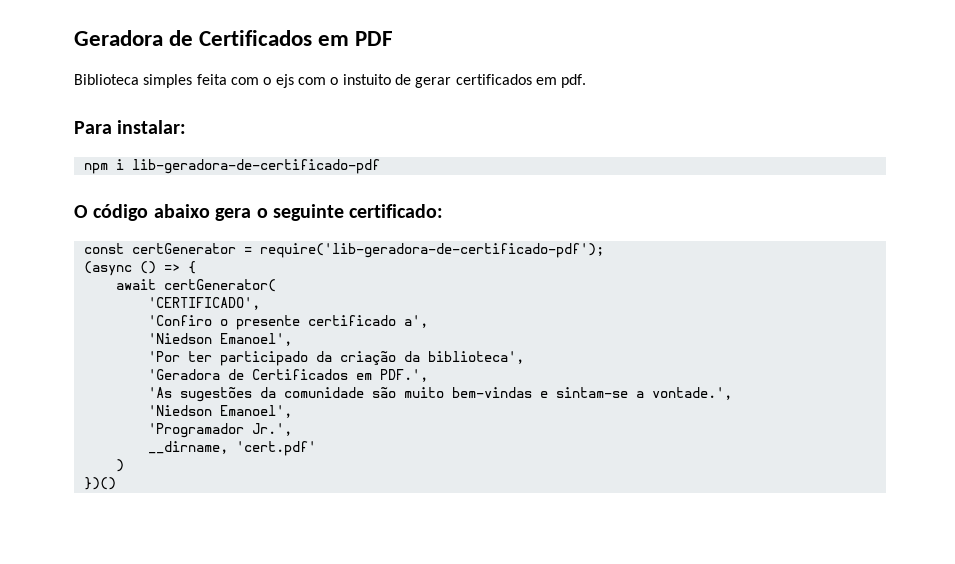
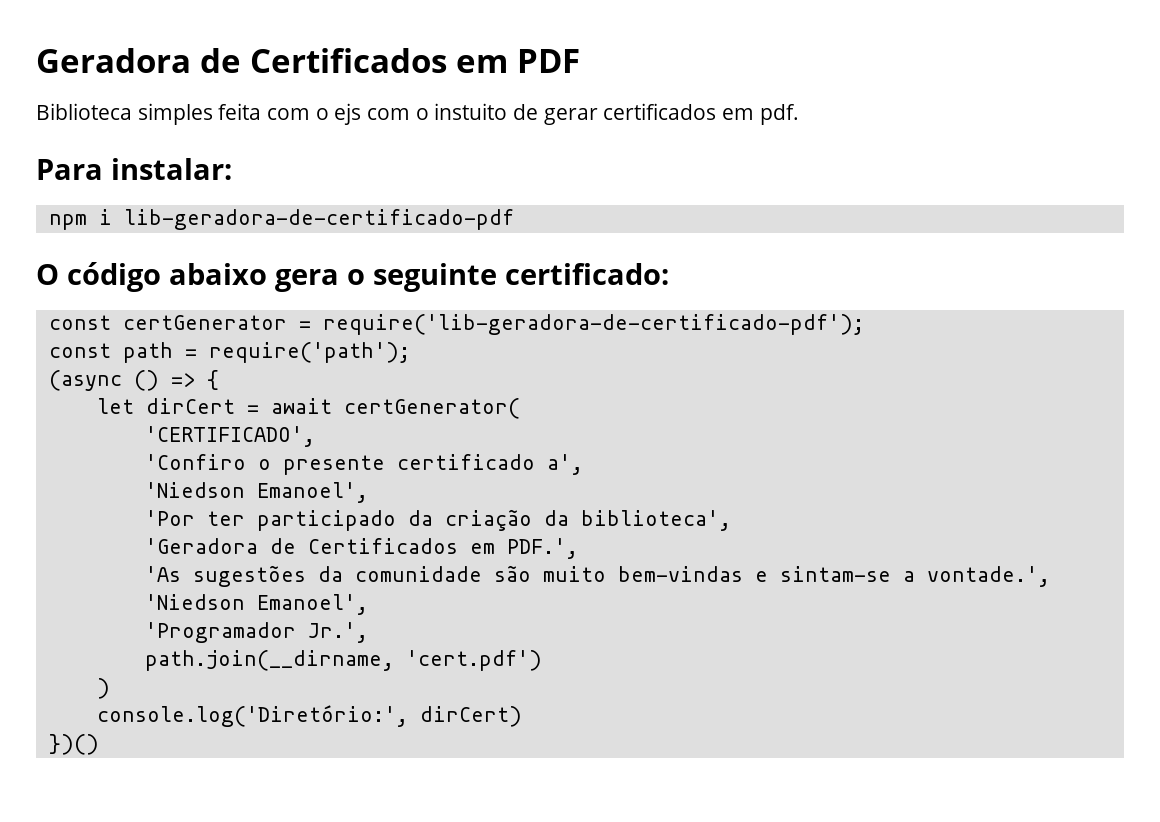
(604, 250) none -> [48,342,410,363] // const path = require('path');
(196, 267) none -> [96,398,259,414] let dirCert =
[147,441,316,456] __dirname, 'cert.pdf' -> [144,650,542,671] path.join(__dirname, 'cert.pdf')
(124, 465) none -> [96,705,522,727] // console.log('Diretório:', dirCert)

